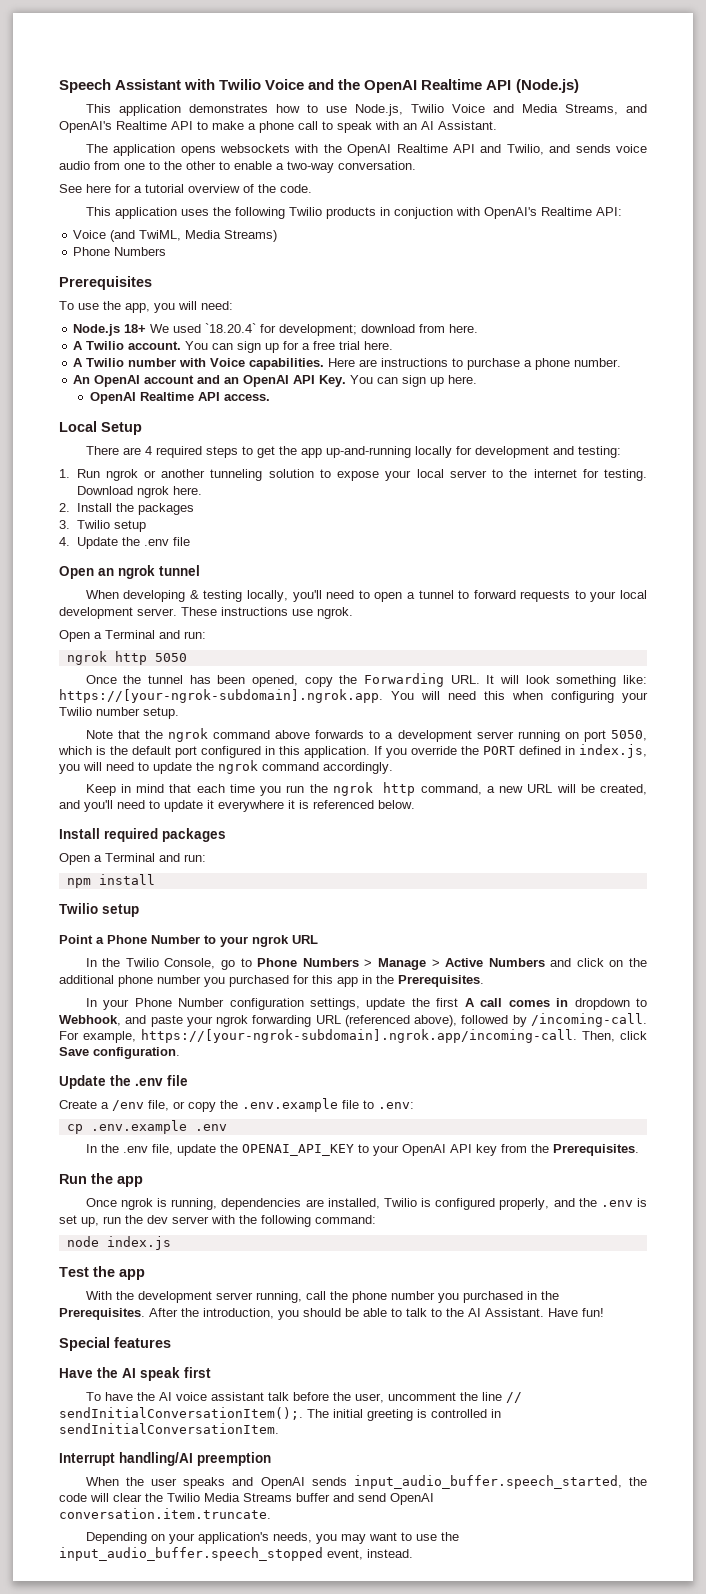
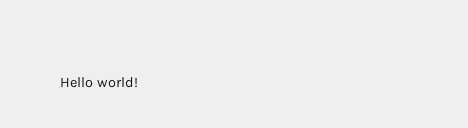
[59,79,579,93] [85,104,647,116] [59,121,497,133] [85,144,647,156] [59,161,416,173] [59,184,312,193] [85,207,622,219] [73,230,278,242] [73,247,167,256] [59,276,152,290] [59,301,233,313] [73,323,479,336] [73,341,394,353] [73,358,622,370] [73,375,478,387] [90,392,271,404] [59,421,142,435] [85,446,621,458] [59,469,648,481] [76,486,202,498] [59,503,194,515] [59,520,146,532] [59,537,190,549] [59,565,200,579] [85,590,647,602] [59,607,353,619] [59,630,206,642] [66,651,187,665] [85,673,647,687] [59,689,648,703] [59,707,179,719] [85,728,647,742] [58,744,647,758] [59,760,393,774] [85,782,647,796] [59,800,415,812] [59,828,226,842] [59,853,206,865] [66,874,155,888] [59,903,139,917] [59,935,318,947] [85,958,647,970] [59,975,484,987] [85,998,648,1010] [59,1013,647,1027] [59,1029,647,1043] [59,1047,180,1059] [59,1075,188,1089] [59,1098,414,1112] [66,1120,227,1134] [85,1144,639,1156] [59,1173,143,1187] [85,1198,647,1210] [59,1215,376,1227] [66,1236,171,1250] [59,1266,145,1280] [85,1291,559,1303] [59,1308,604,1320] [59,1337,171,1351] [59,1367,211,1381] [85,1392,522,1403] [59,1407,501,1421] [59,1423,279,1434] [59,1452,271,1466] [85,1475,647,1489] [59,1493,434,1505] [59,1508,271,1519] [85,1532,459,1544] [59,1547,413,1561] Speech Assistant with Twilio Voice and the OpenAI Realtime API (Node.js) // This application demonstrates how to use Node.js, Twilio Voice and Media Streams, and OpenAI's Realtime API to make a phone call to speak with an AI Assistant. // The application opens websockets with the OpenAI Realtime API and Twilio, and sends voice audio from one to the other to enable a two-way conversation. // See here for a tutorial overview of the code. // This application uses the following Twilio products in conjuction with OpenAI's Realtime API: // Voice (and TwiML, Media Streams) // Phone Numbers // Prerequisites // To use the app, you will need: // Node.js 18+ We used `18.20.4` for development; download from here. // A Twilio account. You can sign up for a free trial here. // A Twilio number with Voice capabilities. Here are instructions to purchase a phone number. // An OpenAI account and an OpenAI API Key. You can sign up here. // OpenAI Realtime API access. // Local Setup // There are 4 required steps to get the app up-and-running locally for development and testing: // 1. Run ngrok or another tunneling solution to expose your local server to the internet for testing. Download ngrok here. // 2. Install the packages // 3. Twilio setup // 4. Update the .env file // Open an ngrok tunnel // When developing & testing locally, you'll need to open a tunnel to forward requests to your local development server. These instructions use ngrok. // Open a Terminal and run: // ngrok http 5050 // Once the tunnel has been opened, copy the Forwarding URL. It will look something like: https://[your-ngrok-subdomain].ngrok.app. You will need this when configuring your Twilio number setup. // Note that the ngrok command above forwards to a development server running on port 5050, which is the default port configured in this application. If you override the PORT defined in index.js, you will need to update the ngrok command accordingly. // Keep in mind that each time you run the ngrok http command, a new URL will be created, and you'll need to update it everywhere it is referenced below. // Install required packages // Open a Terminal and run: // npm install // Twilio setup // Point a Phone Number to your ngrok URL // In the Twilio Console, go to Phone Numbers > Manage > Active Numbers and click on the additional phone number you purchased for this app in the Prerequisites. // In your Phone Number configuration settings, update the first A call comes in dropdown to Webhook, and paste your ngrok forwarding URL (referenced above), followed by /incoming-call. For example, https://[your-ngrok-subdomain].ngrok.app/incoming-call. Then, click Save configuration. // Update the .env file // Create a /env file, or copy the .env.example file to .env: // cp .env.example .env // In the .env file, update the OPENAI_API_KEY to your OpenAI API key from the Prerequisites. // Run the app // Once ngrok is running, dependencies are installed, Twilio is configured properly, and the .env is set up, run the dev server with the following command: // node index.js // Test the app // With the development server running, call the phone number you purchased in the Prerequisites. After the introduction, you should be able to talk to the AI Assistant. Have fun! // Special features // Have the AI speak first // To have the AI voice assistant talk before the user, uncomment the line // sendInitialConversationItem();. The initial greeting is controlled in sendInitialConversationItem. // Interrupt handling/AI preemption // When the user speaks and OpenAI sends input_audio_buffer.speech_started, the code will clear the Twilio Media Streams buffer and send OpenAI conversation.item.truncate. // Depending on your application's needs, you may want to use the input_audio_buffer.speech_stopped event, instead. -> [60,77,138,88] Hello world!

